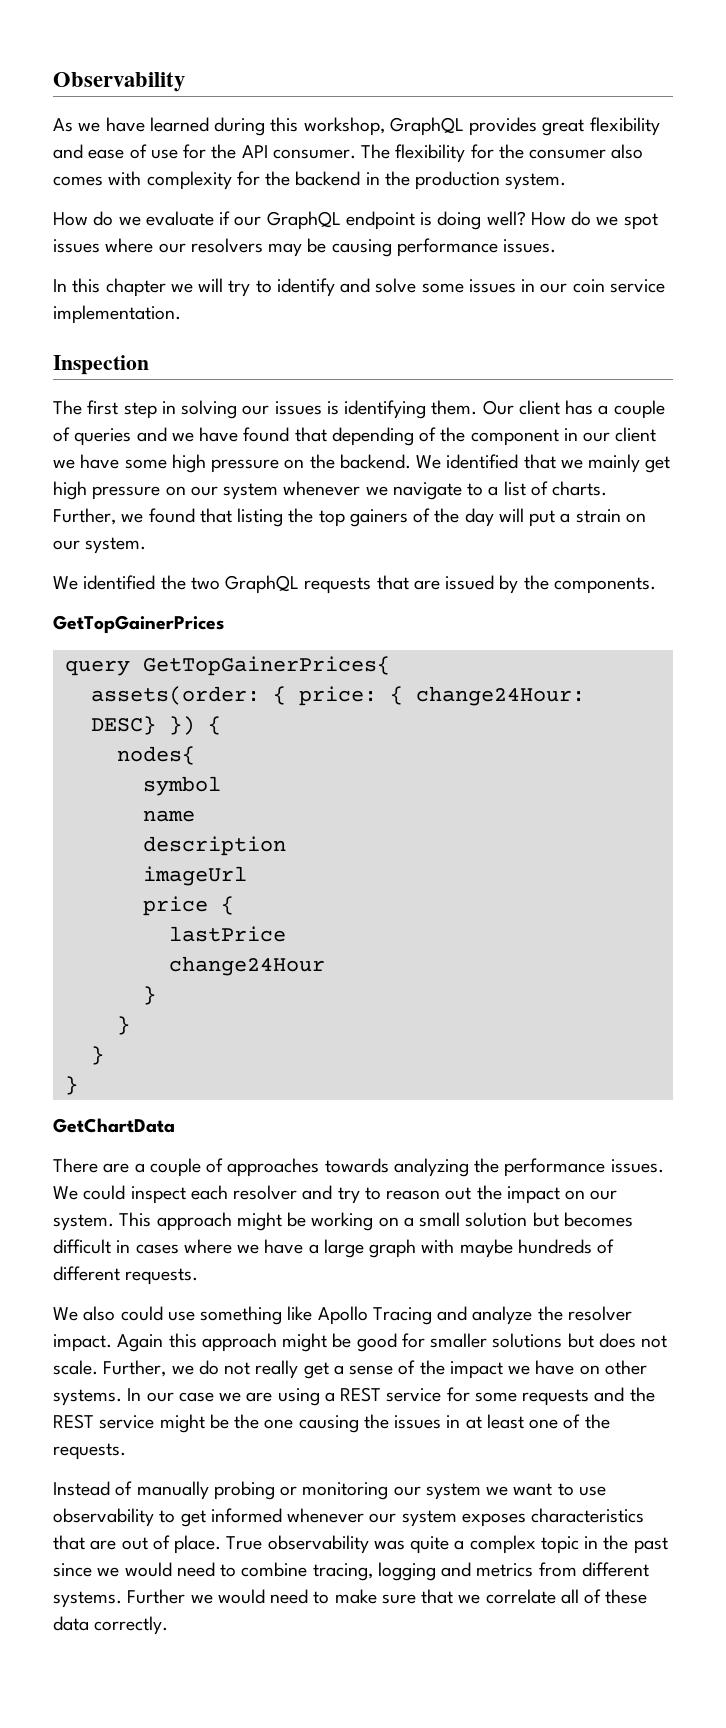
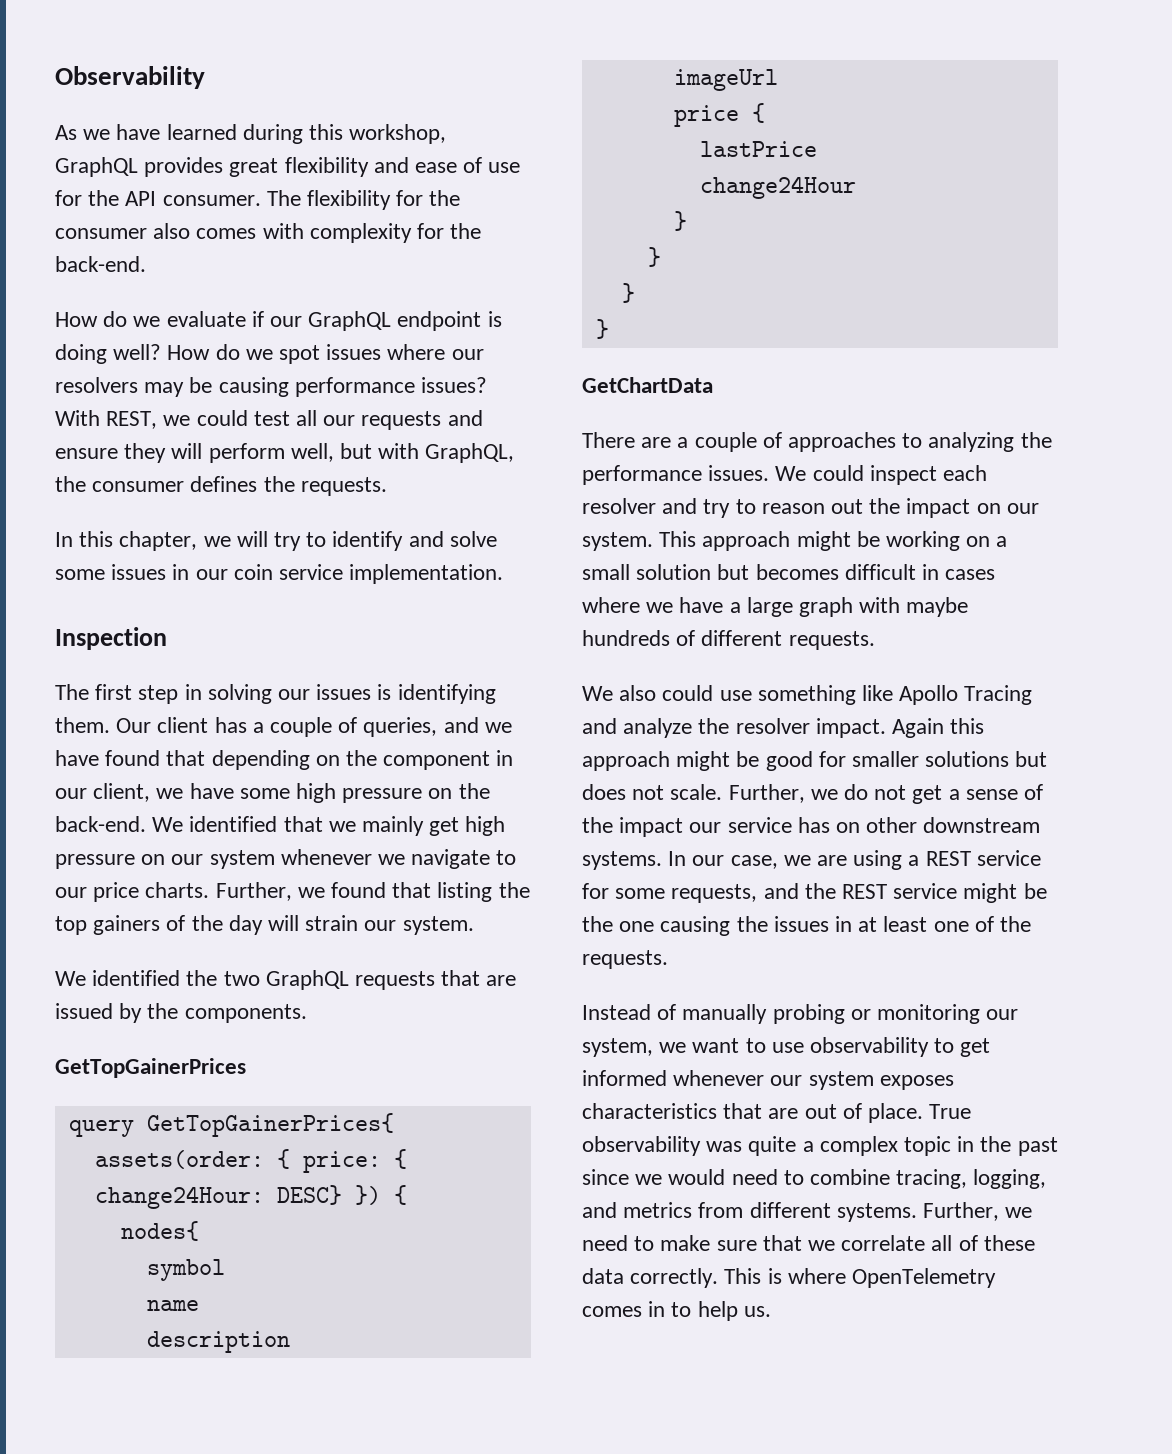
[295,171,567,190] backend in the production system. -> [55,256,146,272] back-end.
[503,239,557,253] issues. -> [421,377,488,393] [55,410,483,430] [55,443,515,463] [55,476,387,496] issues? With REST, we could test all our requests and ensure they will perform well, but with GraphQL, the consumer defines the requests.
[105,278,166,297] chapter -> [119,531,198,551] chapter,
[74,428,132,446] queries -> [363,717,438,737] queries,
[419,427,437,442] of -> [315,755,340,766] on
[615,427,657,442] client -> [93,783,151,802] client,
[339,454,411,469] backend. -> [55,816,146,832] back-end.
[488,481,548,496] a list of -> [55,882,140,902] our price
[529,509,646,527] put a strain on -> [305,915,359,931] strain
[324,1158,389,1173] towards -> [902,433,923,448] to
[255,1360,299,1379] really -> (907, 792) none
[508,1360,575,1375] we have -> [689,817,830,833] our service has
(647, 1367) none -> [923,817,1041,833] downstream
[178,1392,214,1402] case -> [730,855,778,869] case,
[522,1389,590,1406] requests -> [671,884,758,903] requests,
[425,1483,481,1500] system -> [582,1038,653,1057] system,
[377,1562,436,1581] logging -> [973,1169,1047,1189] logging,
[127,1589,265,1604] Further we would -> [923,1202,1033,1221] Further, we
(169, 1625) none -> [724,1268,997,1288] [582,1301,771,1321] This is where OpenTelemetry comes in to help us.

